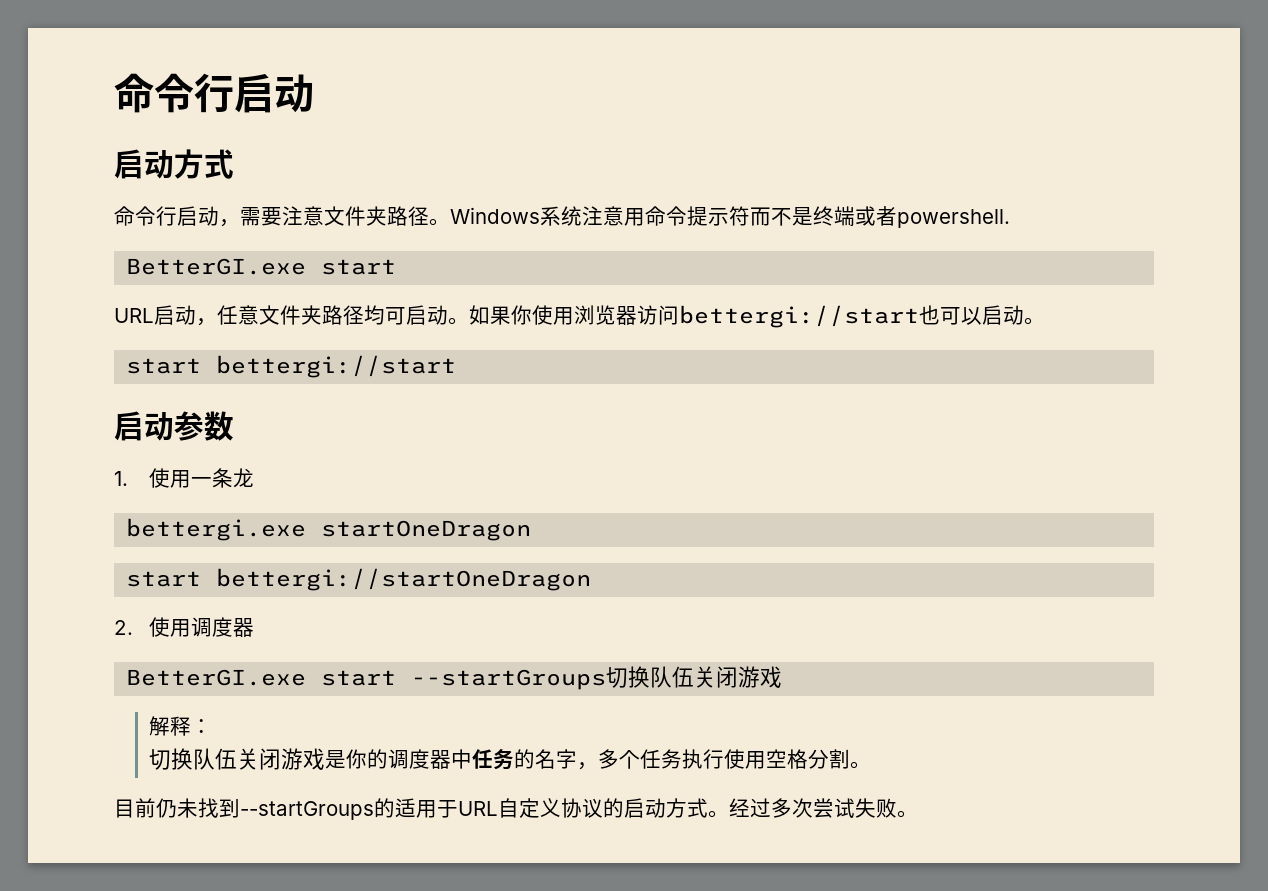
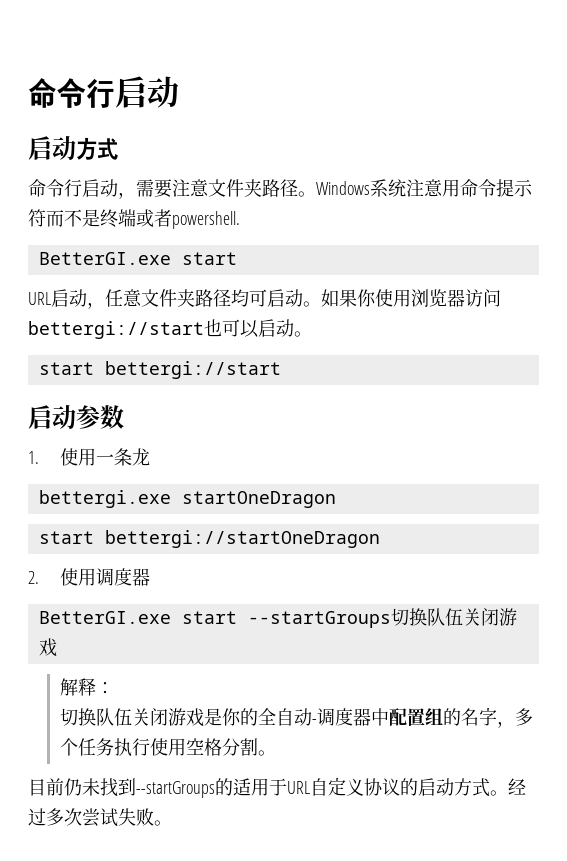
(388, 759) none -> [257,708,317,726] 全自动-
[471,749,514,770] 任务 -> [388,708,443,726] 配置组

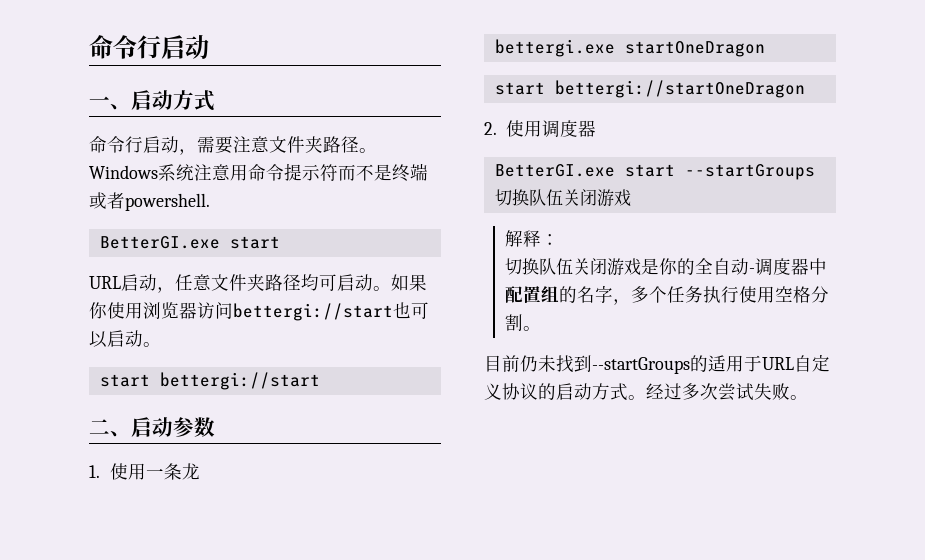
(179, 92) none -> [89,96,131,110] 一、
(281, 370) none -> [89,419,131,437] 二、

